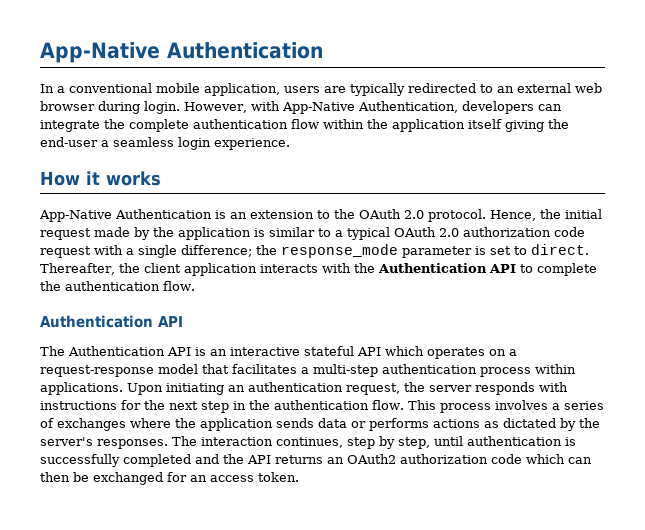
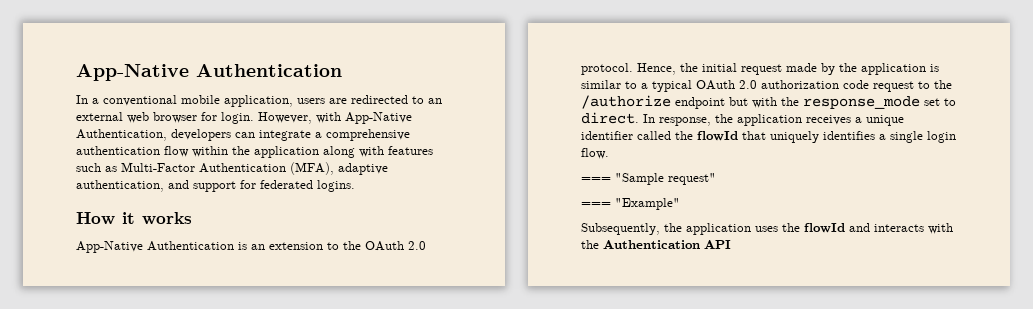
[350,83,405,96] typically -> (347, 101) none
[98,101,140,114] during -> [201,112,217,121] for
[104,119,189,132] the complete -> [315,129,410,141] a comprehensive
[468,119,569,132] [40,137,290,150] itself giving the end-user a seamless login experience. -> [323,146,433,158] [76,162,388,175] [76,180,355,192] along with features such as Multi-Factor Authentication (MFA), adaptive authentication, and support for federated logins.
[94,244,589,258] [40,263,257,276] with a single difference; the response_mode parameter is set to direct. Thereafter, the client application -> [918,80,952,89] [581,95,956,109] [581,112,904,126] [581,131,956,143] [581,148,609,159] [581,173,716,185] [581,198,680,210] [581,223,870,235] to the /authorize endpoint but with the response_mode set to direct. In response, the application receives a unique identifier called the flowId that uniquely identifies a single login flow. // === "Sample request" // === "Example" // Subsequently, the application uses the flowId and
[519,263,597,276] [40,281,195,291] [40,315,183,328] [40,346,517,359] [40,364,576,377] [40,382,568,395] [40,400,604,413] [40,418,600,431] [40,436,576,449] [40,454,592,467] [40,472,299,485] to complete the authentication flow. // Authentication API // The Authentication API is an interactive stateful API which operates on a request-response model that facilitates a multi-step authentication process within applications. Upon initiating an authentication request, the server responds with instructions for the next step in the authentication flow. This process involves a series of exchanges where the application sends data or performs actions as dictated by the server's responses. The interaction continues, step by step, until authentication is successfully completed and the API returns an OAuth2 authorization code which can then be exchanged for an access token. -> (731, 244) none

